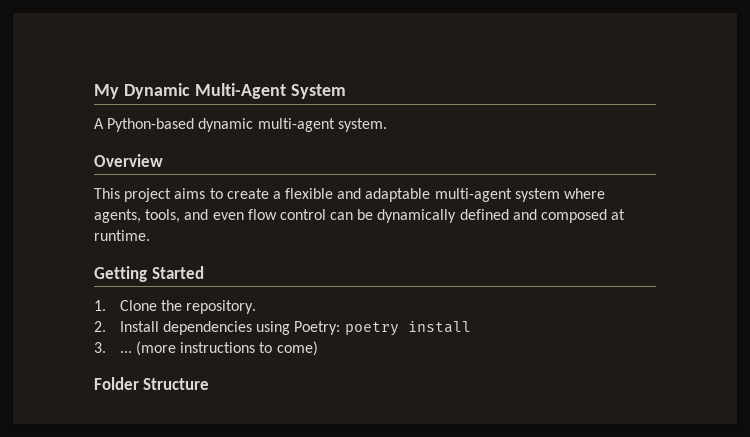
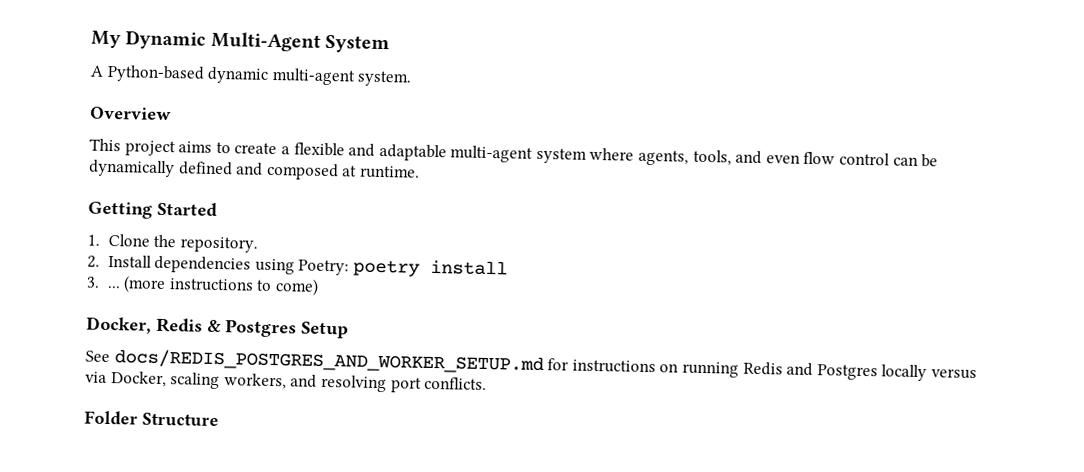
(318, 348) none -> [86,316,349,339] [85,349,977,382] [85,371,488,393] // Docker, Redis & Postgres Setup // See docs/REDIS_POSTGRES_AND_WORKER_SETUP.md for instructions on running Redis and Postgres locally versus via Docker, scaling workers, and resolving port conflicts.

